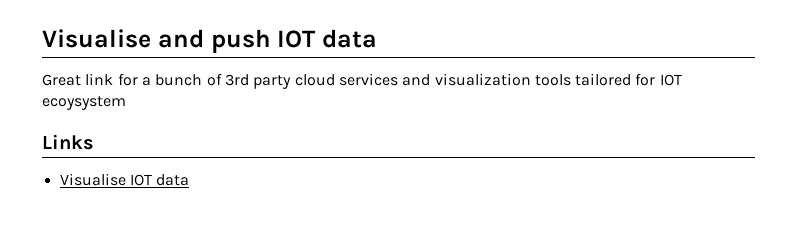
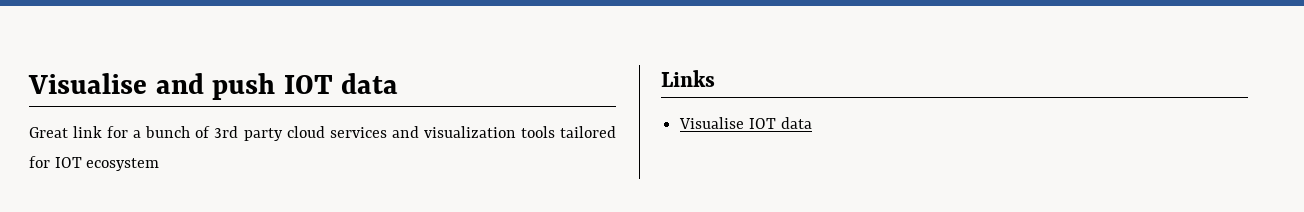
[42,96,126,110] ecoysystem -> [86,158,160,171] ecosystem

